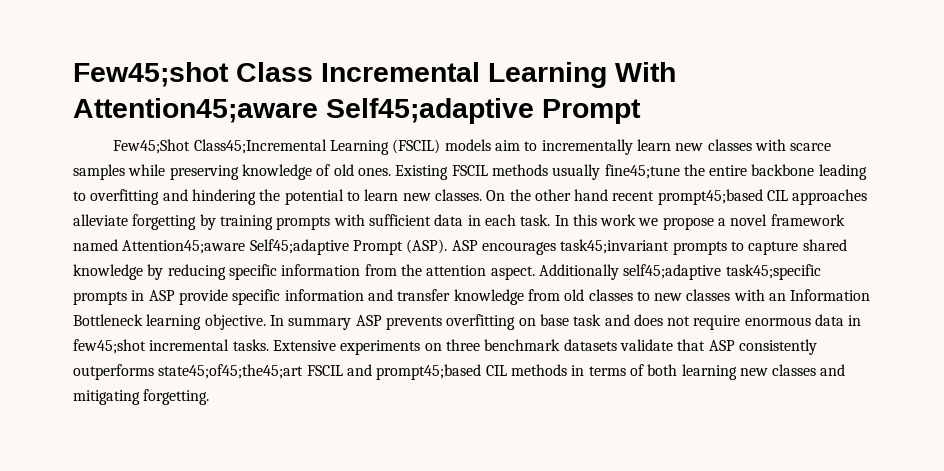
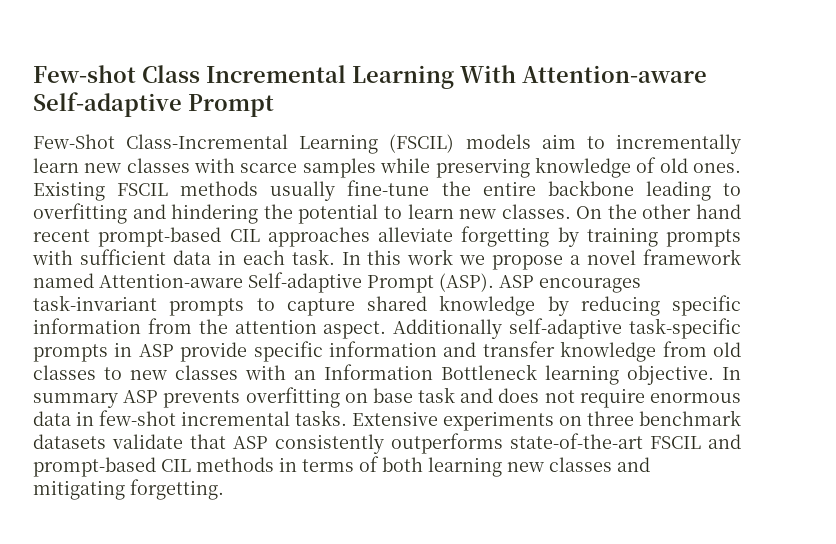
[73,62,229,87] Few45;shot -> [33,65,136,83] Few-shot
[73,98,534,124] Attention45;aware Self45;adaptive -> [522,65,707,83] [33,92,182,117] Attention-aware Self-adaptive
[113,139,327,154] Few45;Shot Class45;Incremental -> [33,134,289,149] Few-Shot Class-Incremental
[604,164,680,179] fine45;tune -> [347,180,430,196] fine-tune
[657,189,763,205] prompt45;based -> [98,227,222,247] prompt-based
[122,239,349,255] Attention45;aware Self45;adaptive -> [99,272,362,293] Attention-aware Self-adaptive
[560,239,670,254] task45;invariant -> [33,295,157,311] task-invariant
[623,264,821,280] self45;adaptive task45;specific -> [509,318,741,339] self-adaptive task-specific
[73,339,146,354] few45;shot -> [99,410,176,426] few-shot
[158,364,304,379] state45;of45;the45;art -> [510,433,643,449] state-of-the-art
[376,364,482,380] prompt45;based -> [33,457,156,477] prompt-based

